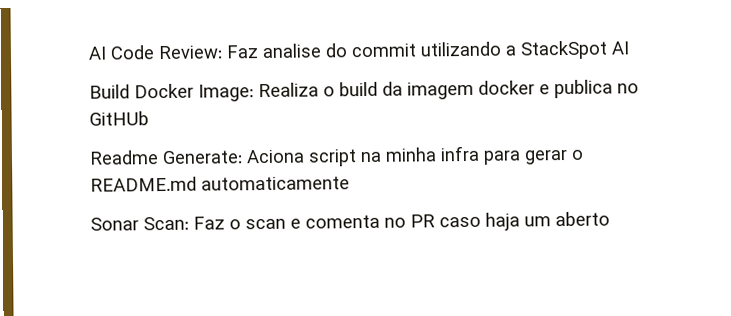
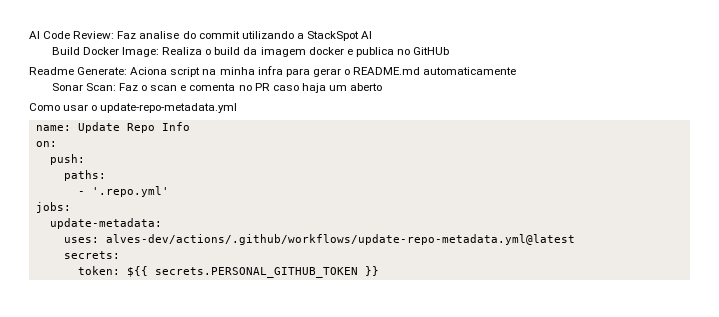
(610, 219) none -> [29,103,238,113] [35,122,190,133] [35,141,57,147] [49,154,85,165] [63,170,106,181] [77,186,169,197] [35,202,71,213] [49,218,162,229] [63,234,575,245] [63,251,120,259] [77,266,379,278] // Como usar o update-repo-metadata.yml // name: Update Repo Info // on: // push: // paths: // - '.repo.yml' // jobs: // update-metadata: // uses: alves-dev/actions/.github/workflows/update-repo-metadata.yml@latest // secrets: // token: ${{ secrets.PERSONAL_GITHUB_TOKEN }}

